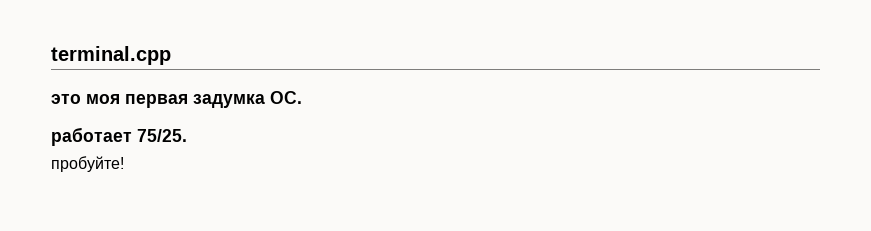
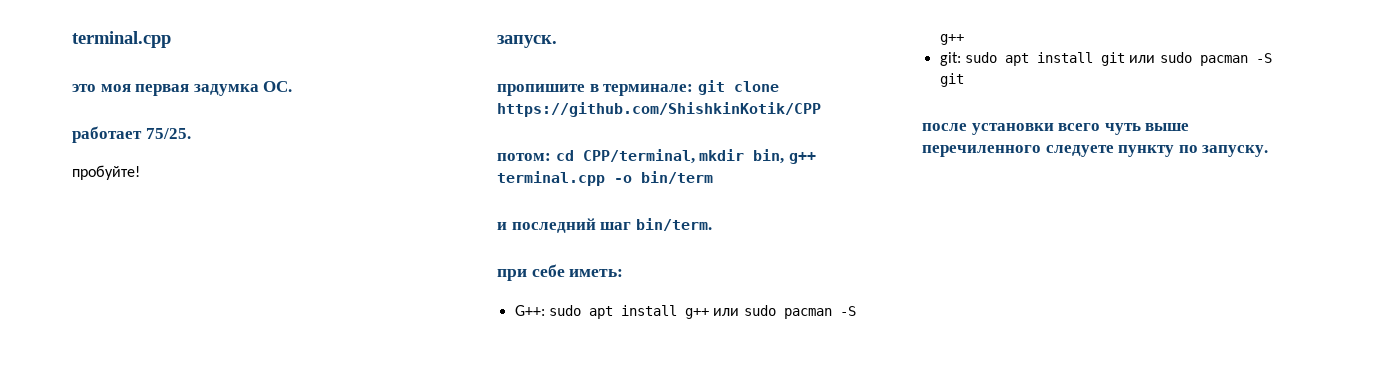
(124, 164) none -> [497,35,557,48] [497,80,779,96] [497,102,821,117] [497,149,816,164] [497,171,713,186] [497,218,712,233] [497,264,624,281] [514,305,856,319] [939,34,964,45] [939,52,1272,66] [939,73,964,87] [922,123,1190,135] [922,145,1269,157] // запуск. // пропишите в терминале: git clone https://github.com/ShishkinKotik/CPP // потом: cd CPP/terminal, mkdir bin, g++ terminal.cpp -o bin/term // и последний шаг bin/term. // при себе иметь: // G++: sudo apt install g++ или sudo pacman -S g++ // git: sudo apt install git или sudo pacman -S git // после установки всего чуть выше перечиленного следуете пункту по запуску.

